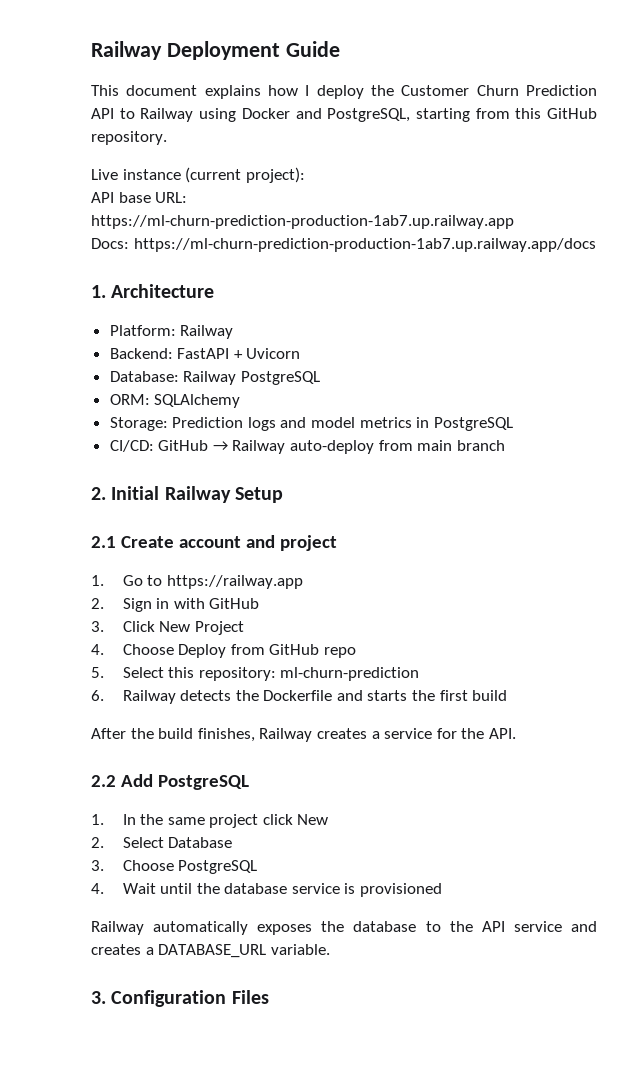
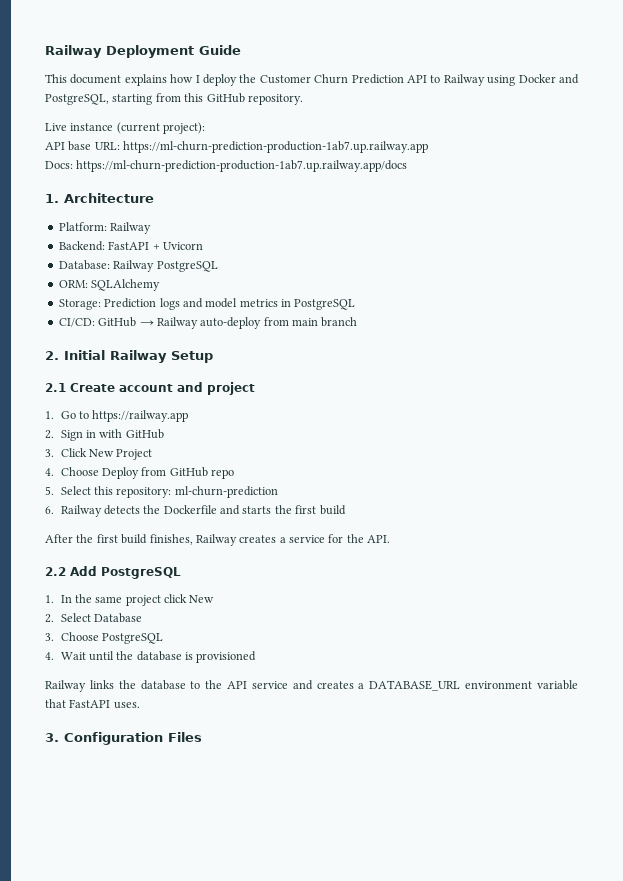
(154, 733) none -> [96,534,118,543] first
[291,883,340,894] service -> (182, 656) none
[153,921,313,935] automatically exposes -> [89,680,114,689] links
[270,944,330,955] variable. -> [465,680,578,690] [45,699,140,709] environment variable that FastAPI uses.

